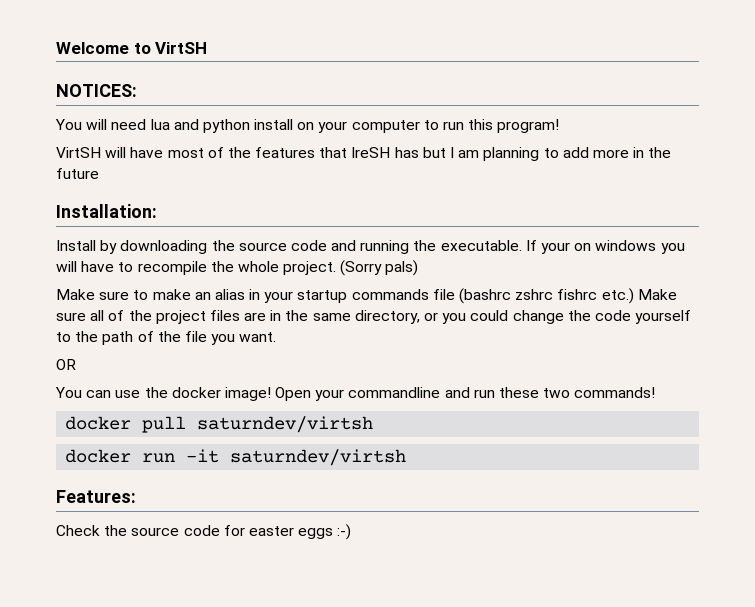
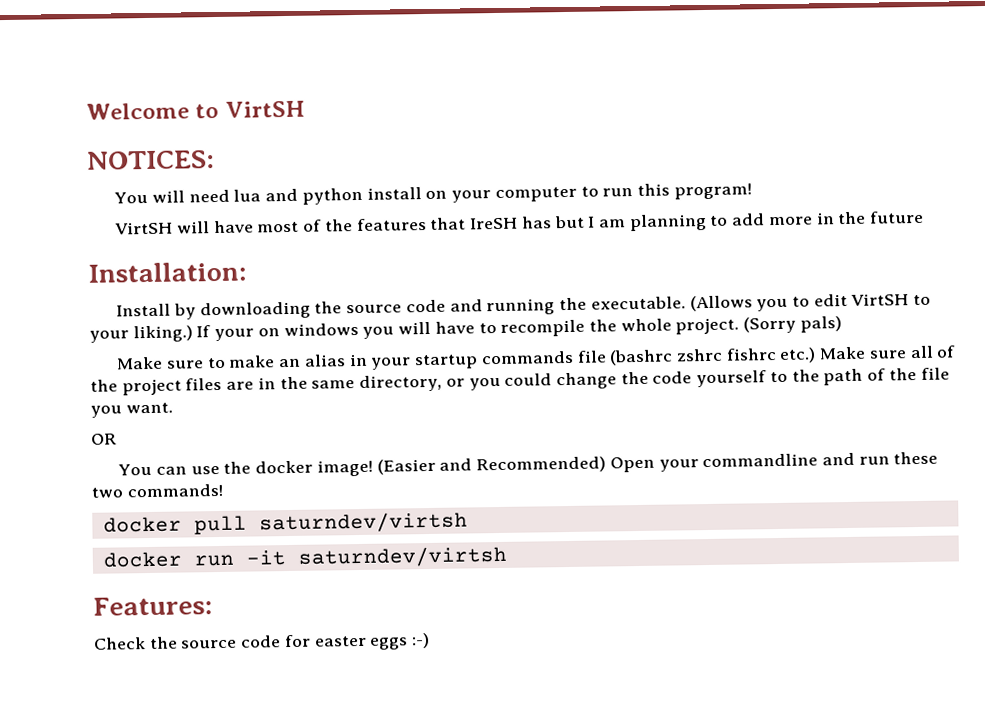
(522, 245) none -> [689,293,932,312] [89,325,193,343] (Allows you to edit VirtSH to your liking.)
(271, 394) none -> [376,456,607,475] (Easier and Recommended)

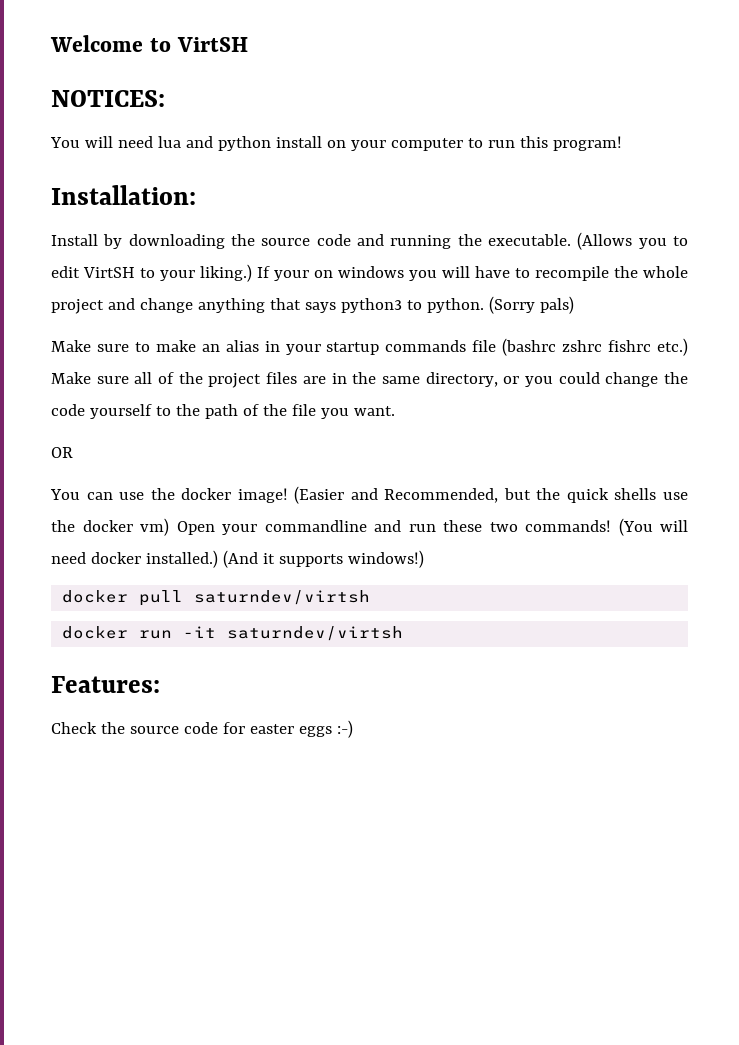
[115,210,925,235] // VirtSH will have most of the features that IreSH has but I am planning to add more in the future -> (622, 143) none
[675,317,740,335] project. -> [51,298,484,314] project and change anything that says python3 to python.
[476,456,607,474] Recommended) -> [384,488,689,503] [51,518,169,536] Recommended, but the quick shells use the docker vm)
(223, 490) none -> [618,518,688,536] [51,550,424,568] (You will need docker installed.) (And it supports windows!)

